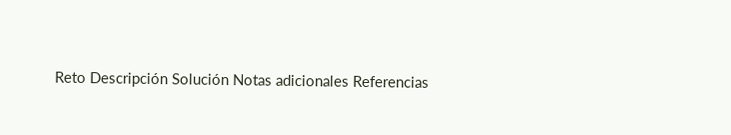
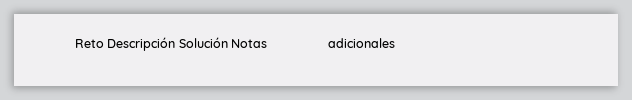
[352,75,429,88] Referencias -> (395, 43) none

